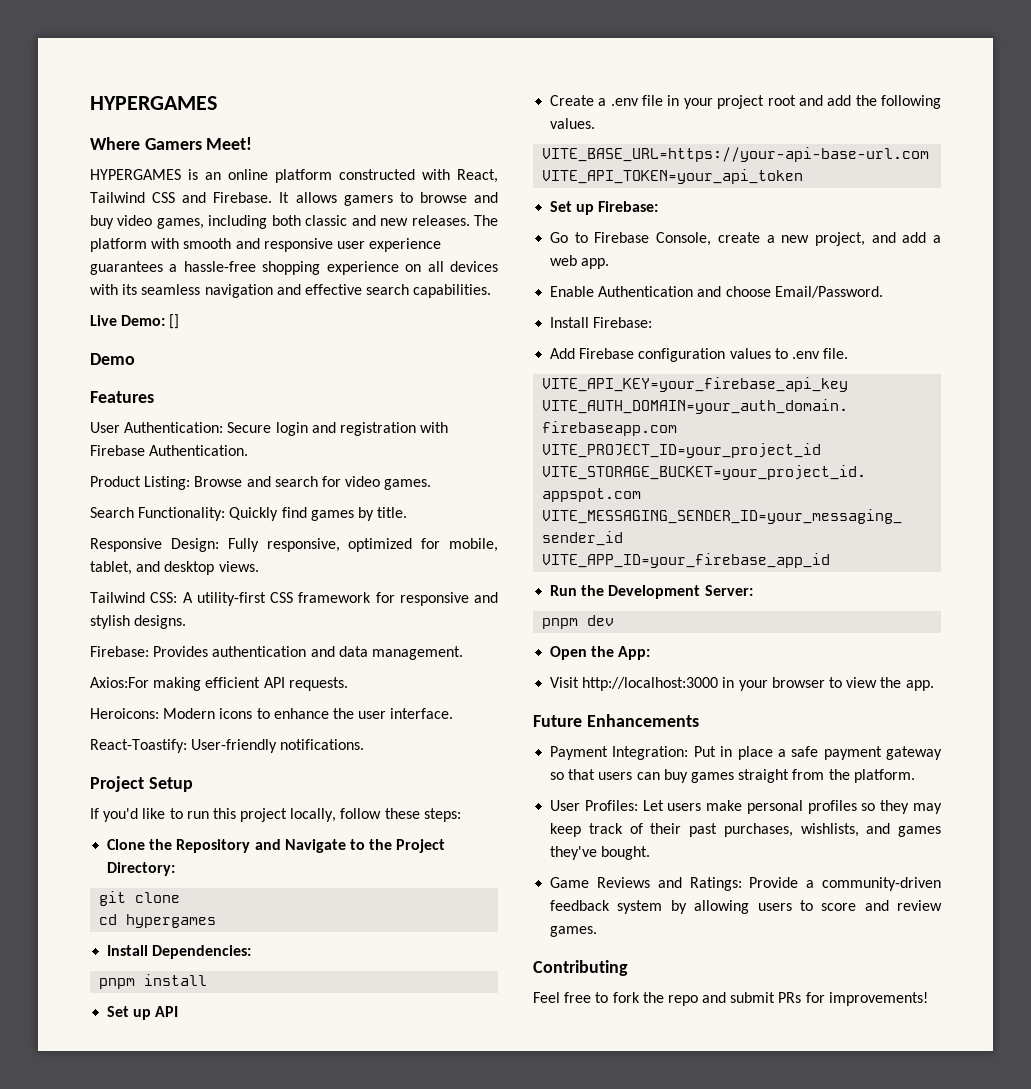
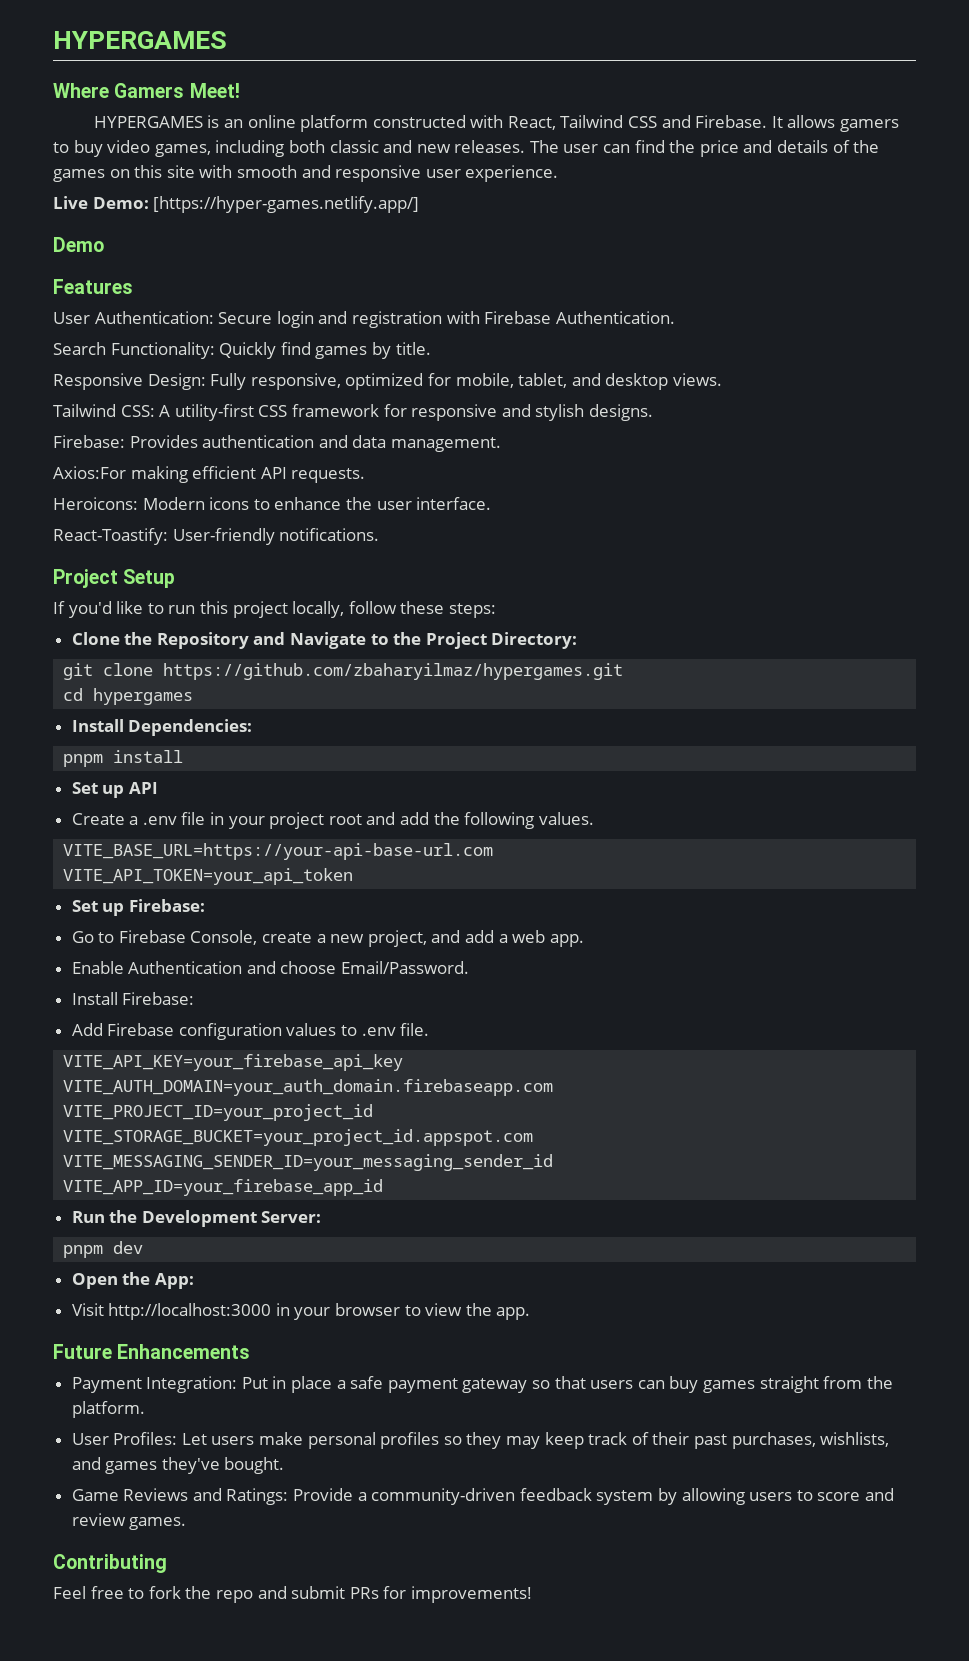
[419,192,498,203] browse and -> (69, 147) none
[90,238,147,252] platform -> [563,140,880,157] [53,165,195,182] user can find the price and details of the games on this site
[369,238,442,252] [90,261,498,275] [90,284,492,298] experience guarantees a hassle-free shopping experience on all devices with its seamless navigation and effective search capabilities. -> [465,165,559,182] experience.
[169,314,180,329] [] -> [153,196,420,213] [https://hyper-games.netlify.app/]
[90,476,432,490] // Product Listing: Browse and search for video games. -> (675, 317) none
(181, 897) none -> [163,663,624,680] https://github.com/zbaharyilmaz/hypergames.git

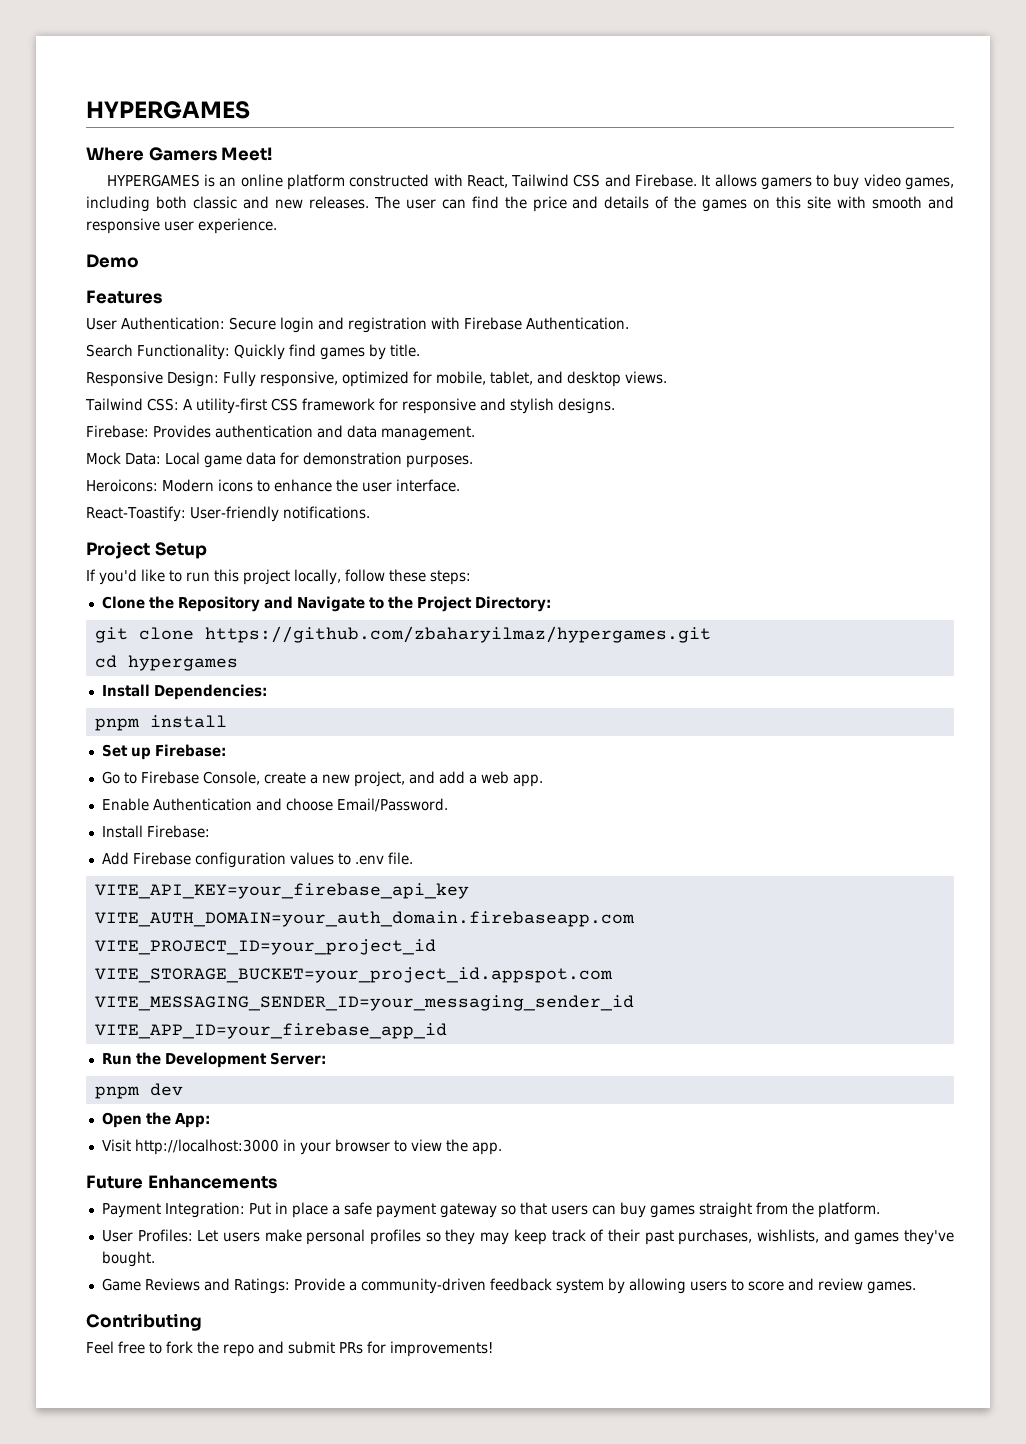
[53,196,420,213] // Live Demo: [https://hyper-games.netlify.app/] -> (277, 226) none
[53,466,366,483] Axios:For making efficient API requests. -> [86,452,473,468] Mock Data: Local game data for demonstration purposes.
[71,782,158,798] [71,812,594,829] [63,843,494,860] [63,868,354,885] // Set up API // Create a .env file in your project root and add the following values. // VITE_BASE_URL=https://your-api-base-url.com // VITE_API_TOKEN=your_api_token -> (227, 721) none

